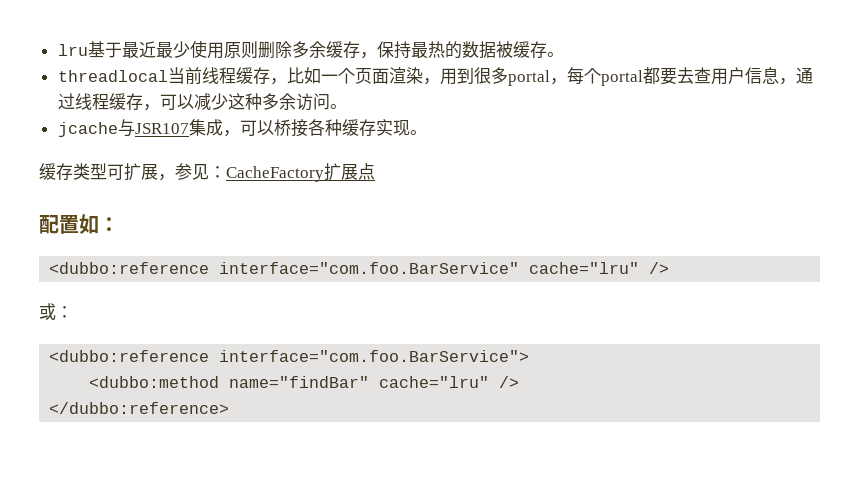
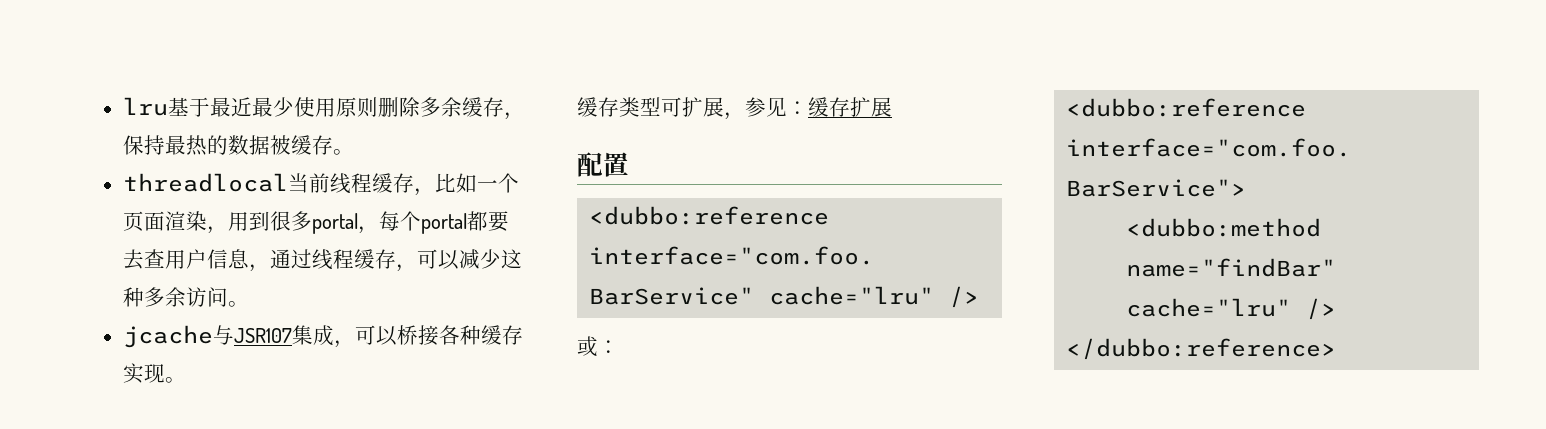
[226,163,375,182] CacheFactory扩展点 -> [808,97,892,117] 缓存扩展
[79,214,119,234] 如： -> (629, 164) none

